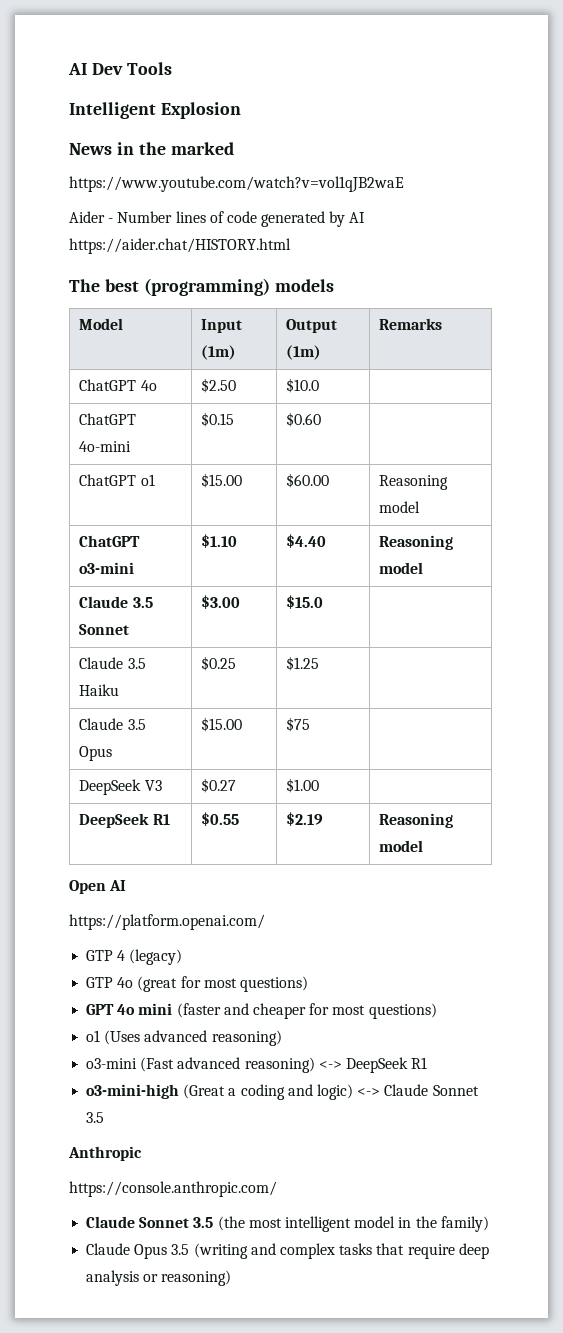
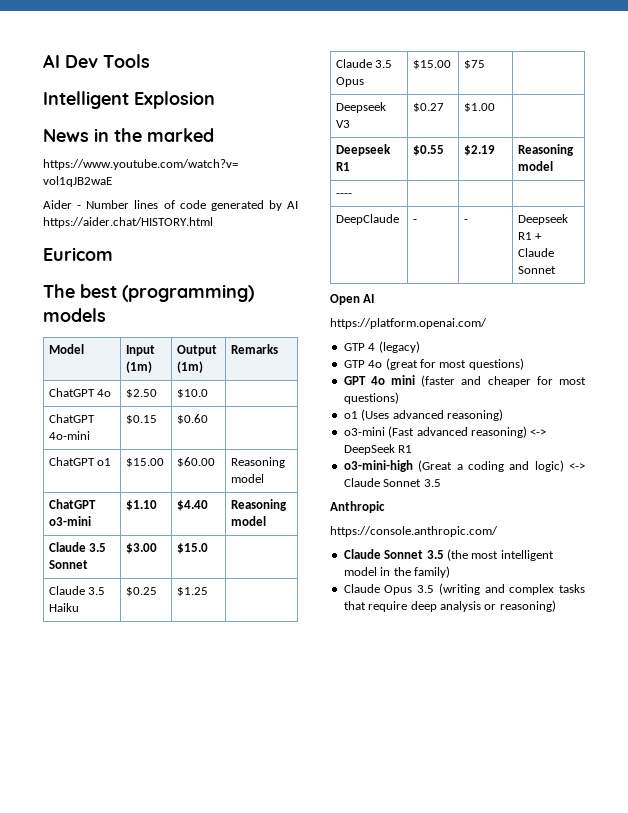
(291, 246) none -> [43,247,113,261] // Euricom
[79,779,142,795] DeepSeek -> [335,102,386,113] Deepseek
[79,813,150,828] DeepSeek -> [335,144,391,156] Deepseek
(424, 846) none -> [335,193,352,197] [335,214,399,225] [412,219,417,223] [463,219,468,223] [517,214,568,225] [517,232,543,240] [517,248,554,257] [517,266,556,274] // ---- | | | // DeepClaude | - | - | Deepseek R1 + Claude Sonnet

